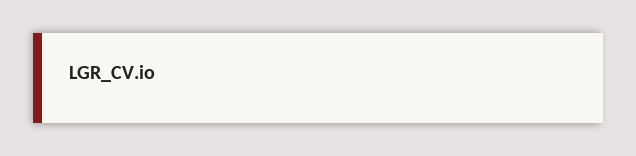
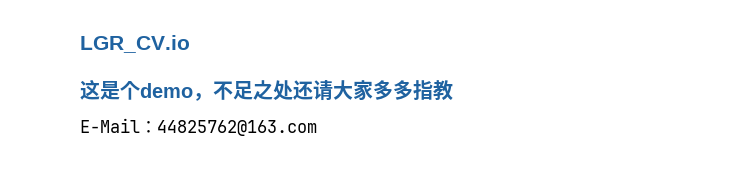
(155, 73) none -> [80,79,453,101] [80,118,317,136] // 这是个demo，不足之处还请大家多多指教 // E-Mail：44825762@163.com

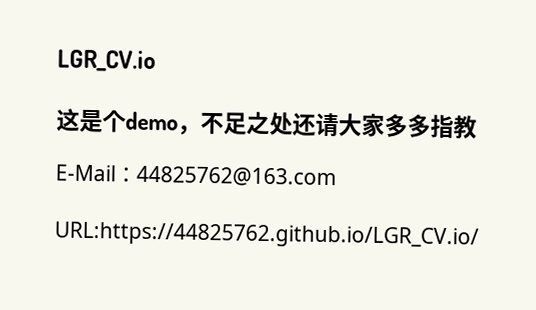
(317, 128) none -> [54,221,479,250] // URL:https://44825762.github.io/LGR_CV.io/

